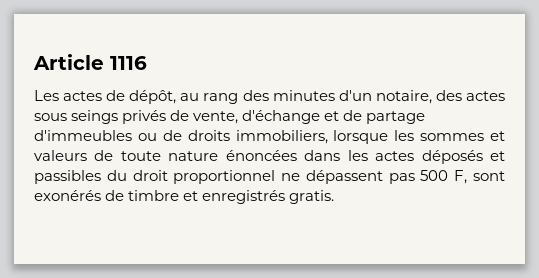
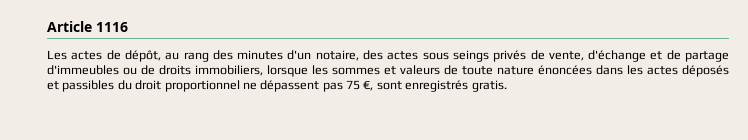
[420,170,505,184] [34,190,199,201] 500 F, sont exonérés de timbre et -> [346,80,402,91] 75 €, sont

